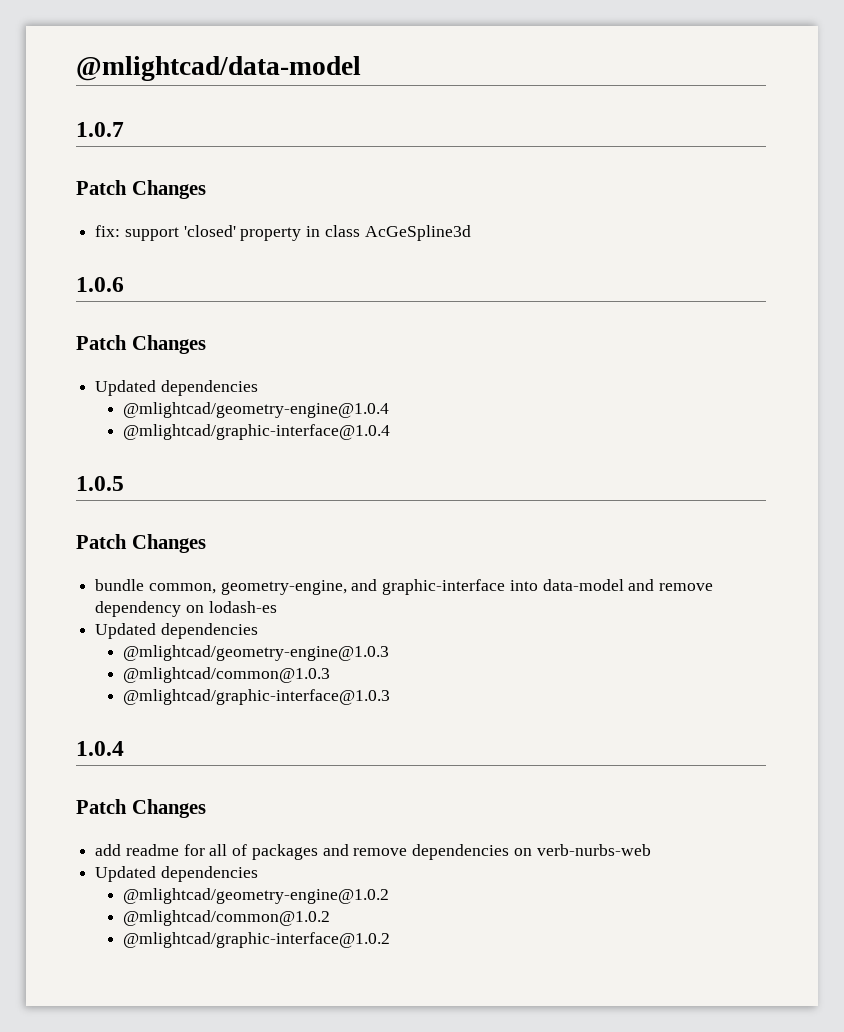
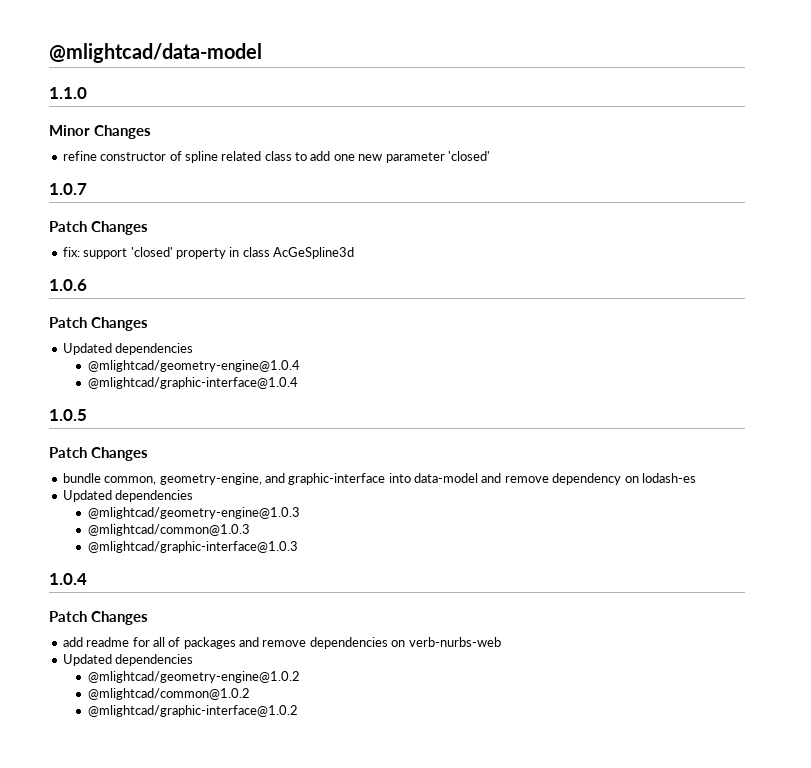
(361, 68) none -> [49,87,87,99] [49,125,151,139] [62,151,490,163] // 1.1.0 // Minor Changes // refine constructor of spline related class to add one new parameter 'closed'

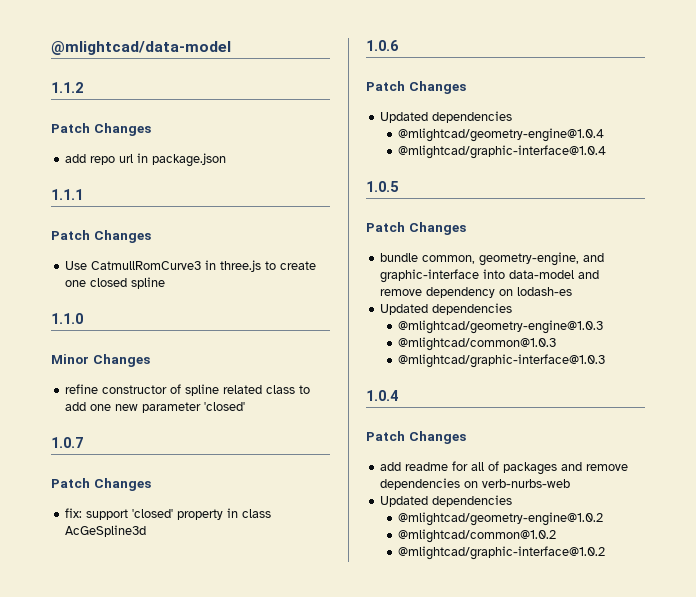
(262, 53) none -> [51,82,83,93] [51,123,151,136] [65,153,227,167] [51,189,83,200] [51,230,151,243] [65,260,317,272] [65,277,166,289] // 1.1.2 // Patch Changes // add repo url in package.json // 1.1.1 // Patch Changes // Use CatmullRomCurve3 in three.js to create one closed spline

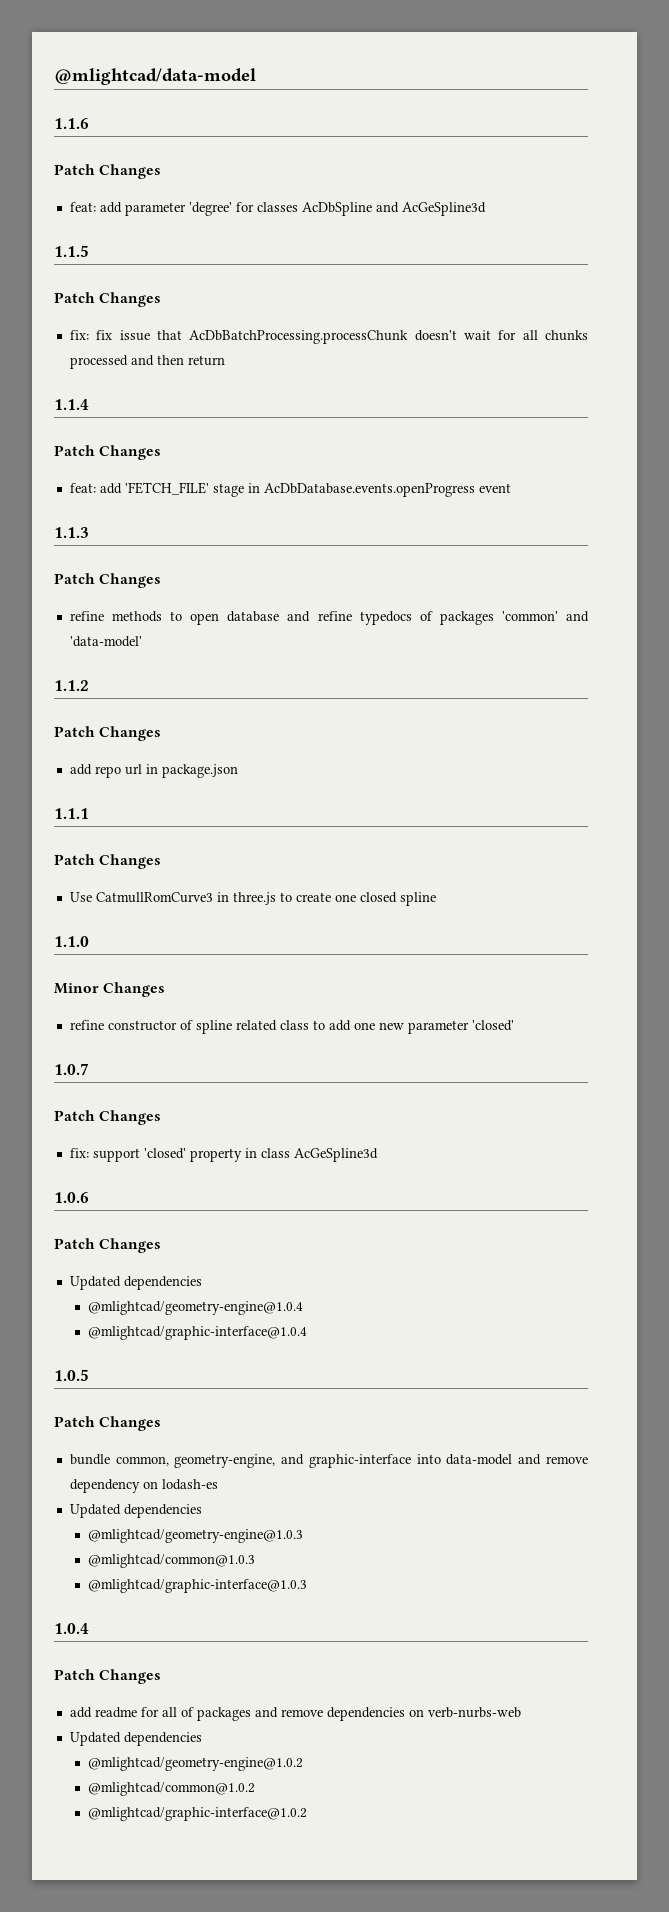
(231, 48) none -> [54,118,89,129] [54,164,162,179] [69,202,486,216] [54,245,89,257] [54,292,162,307] [69,330,588,344] [69,355,225,369] [54,399,89,410] [54,445,162,460] [69,482,511,497] [54,527,89,538] [54,573,162,588] [69,611,589,625] [69,636,142,647] // 1.1.6 // Patch Changes // feat: add parameter 'degree' for classes AcDbSpline and AcGeSpline3d // 1.1.5 // Patch Changes // fix: fix issue that AcDbBatchProcessing.processChunk doesn't wait for all chunks processed and then return // 1.1.4 // Patch Changes // feat: add 'FETCH_FILE' stage in AcDbDatabase.events.openProgress event // 1.1.3 // Patch Changes // refine methods to open database and refine typedocs of packages 'common' and 'data-model'

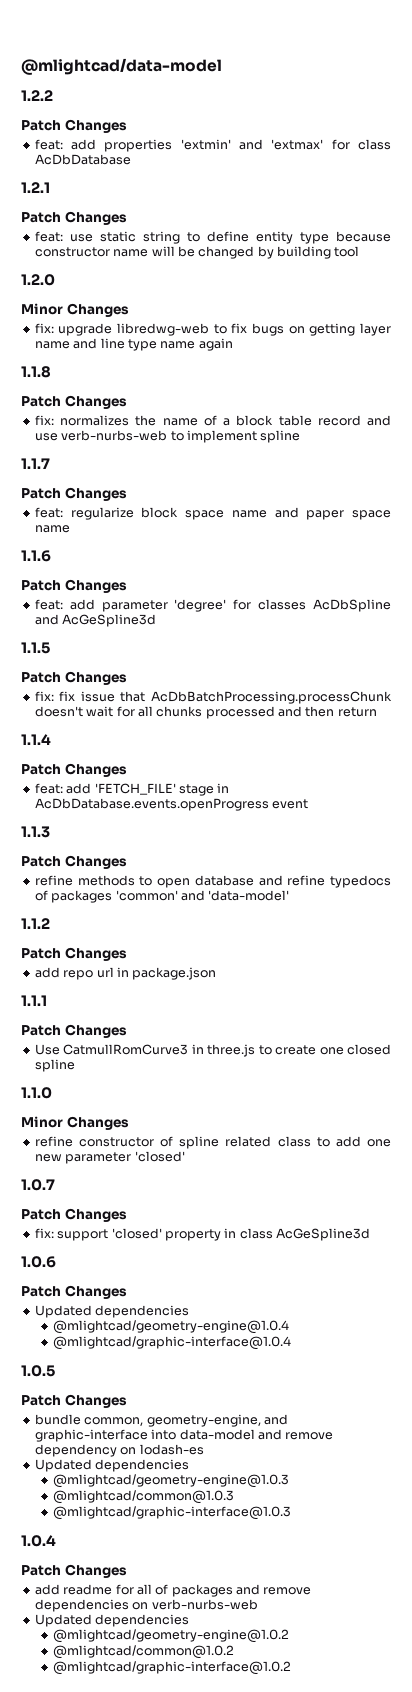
(256, 76) none -> [21,90,53,101] [21,119,127,133] [34,139,391,152] [34,154,131,165] [21,182,50,193] [21,211,127,225] [34,231,391,244] [34,246,360,259] [21,274,55,286] [21,303,129,317] [34,323,391,336] [34,338,233,351] [21,366,51,378] [21,395,127,409] [34,415,391,426] [34,430,301,443] [21,458,50,469] [21,487,127,501] [34,507,391,520] [34,525,70,533] // 1.2.2 // Patch Changes // feat: add properties 'extmin' and 'extmax' for class AcDbDatabase // 1.2.1 // Patch Changes // feat: use static string to define entity type because constructor name will be changed by building tool // 1.2.0 // Minor Changes // fix: upgrade libredwg-web to fix bugs on getting layer name and line type name again // 1.1.8 // Patch Changes // fix: normalizes the name of a block table record and use verb-nurbs-web to implement spline // 1.1.7 // Patch Changes // feat: regularize block space name and paper space name

